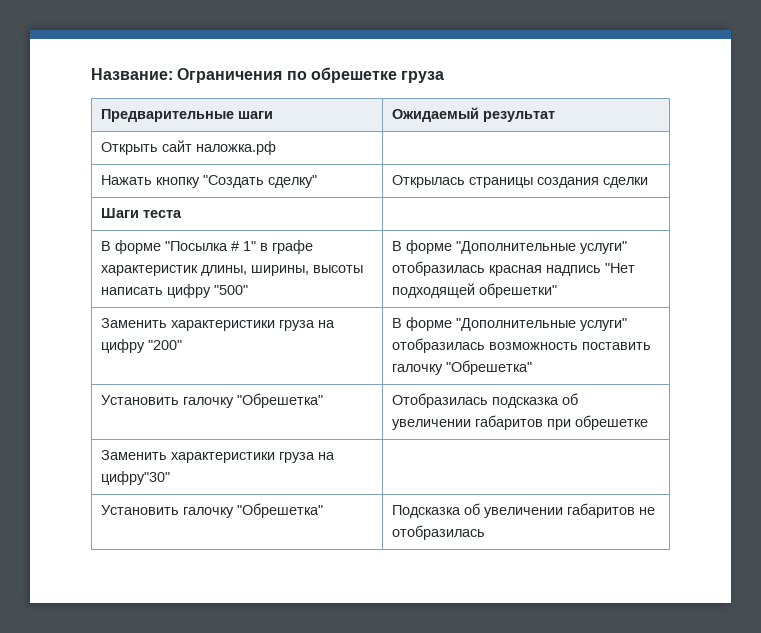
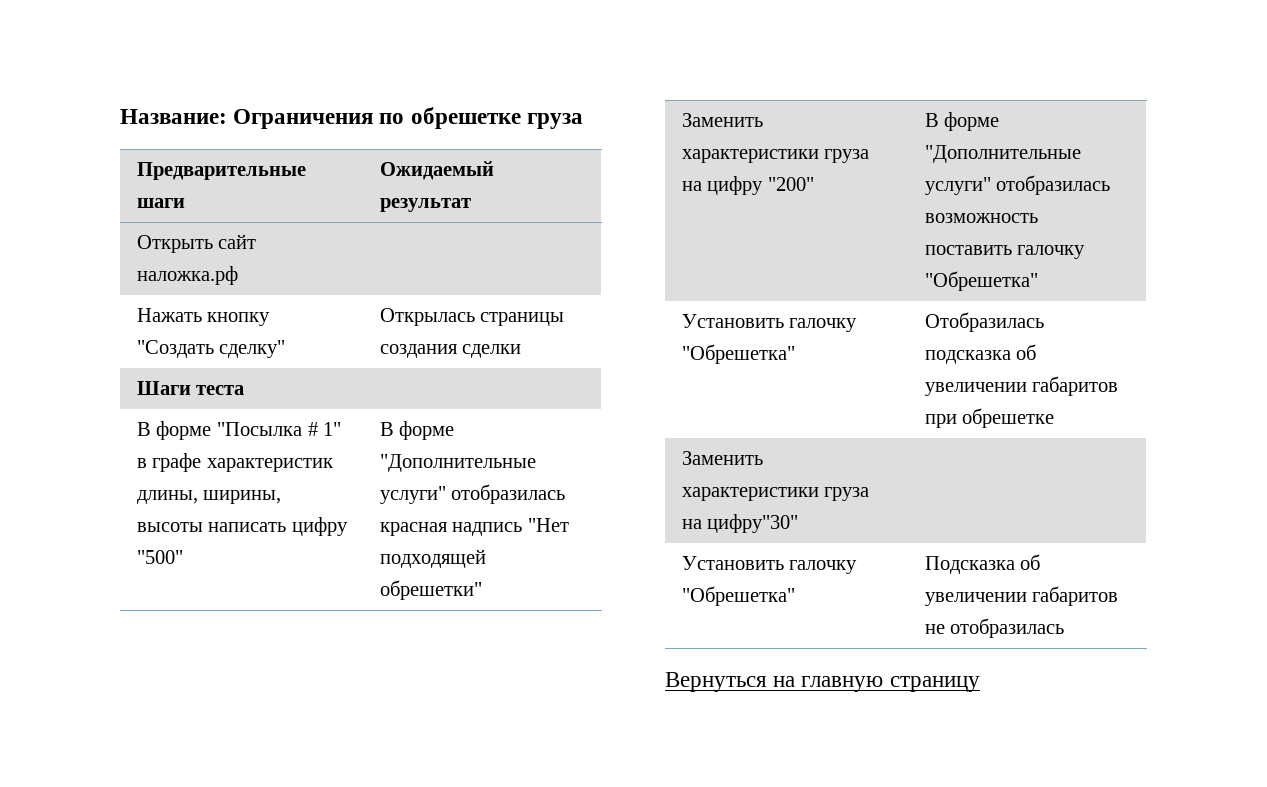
(485, 532) none -> [665,672,980,692] // Вернуться на главную страницу

